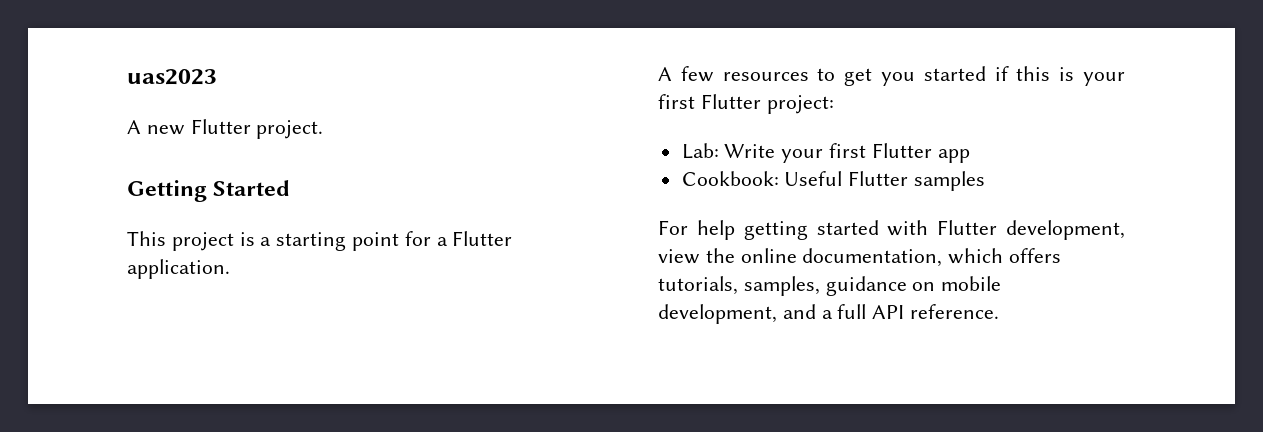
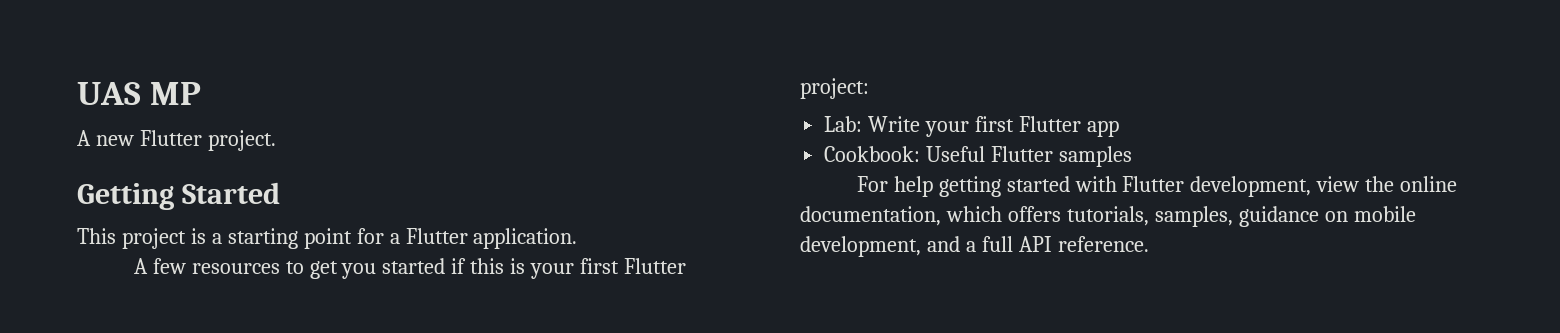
[127,69,217,85] uas2023 -> [77,82,202,105] UAS MP

